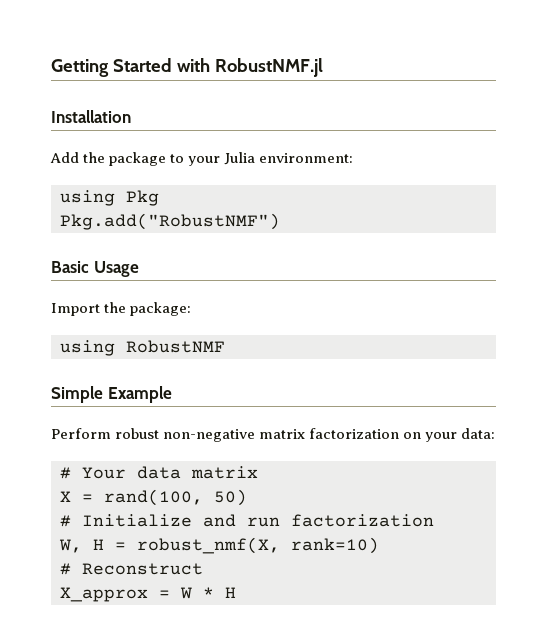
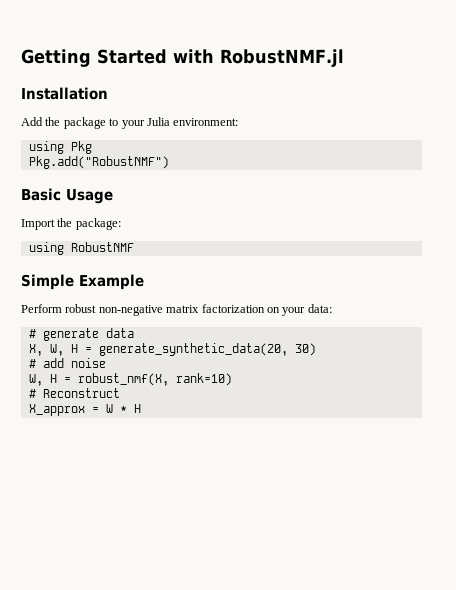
[82,467,126,479] Your -> [42,328,99,341] generate
[191,466,258,479] [60,489,247,506] [60,514,434,527] matrix // X = rand(100, 50) // # Initialize and run factorization -> [28,343,316,356] [28,358,106,368] // X, W, H = generate_synthetic_data(20, 30) // # add noise

